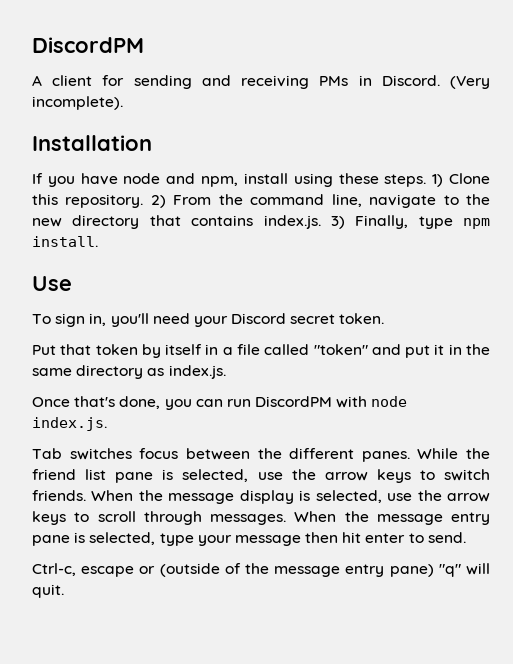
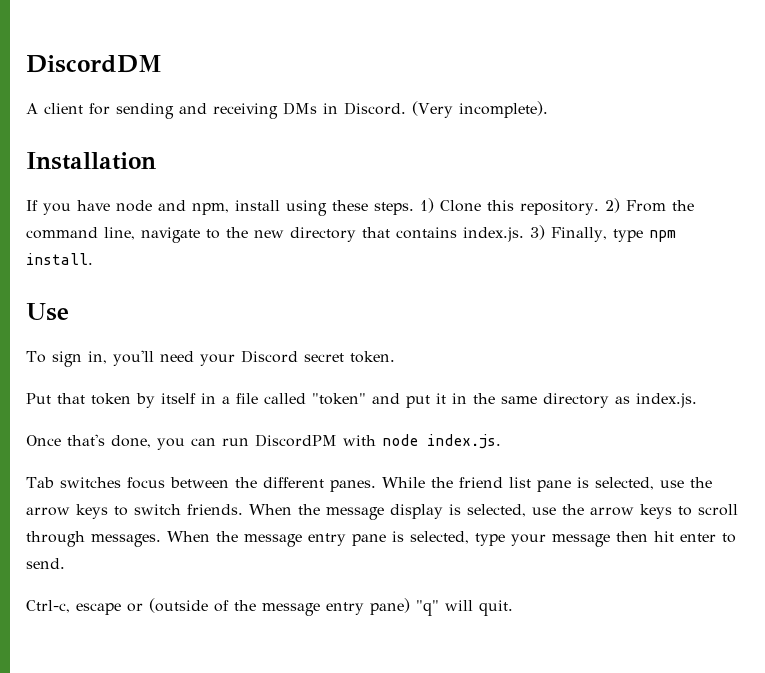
[32,37,144,53] DiscordPM -> [26,55,162,73] DiscordDM
[319,76,349,86] PMs -> [283,102,317,115] DMs

